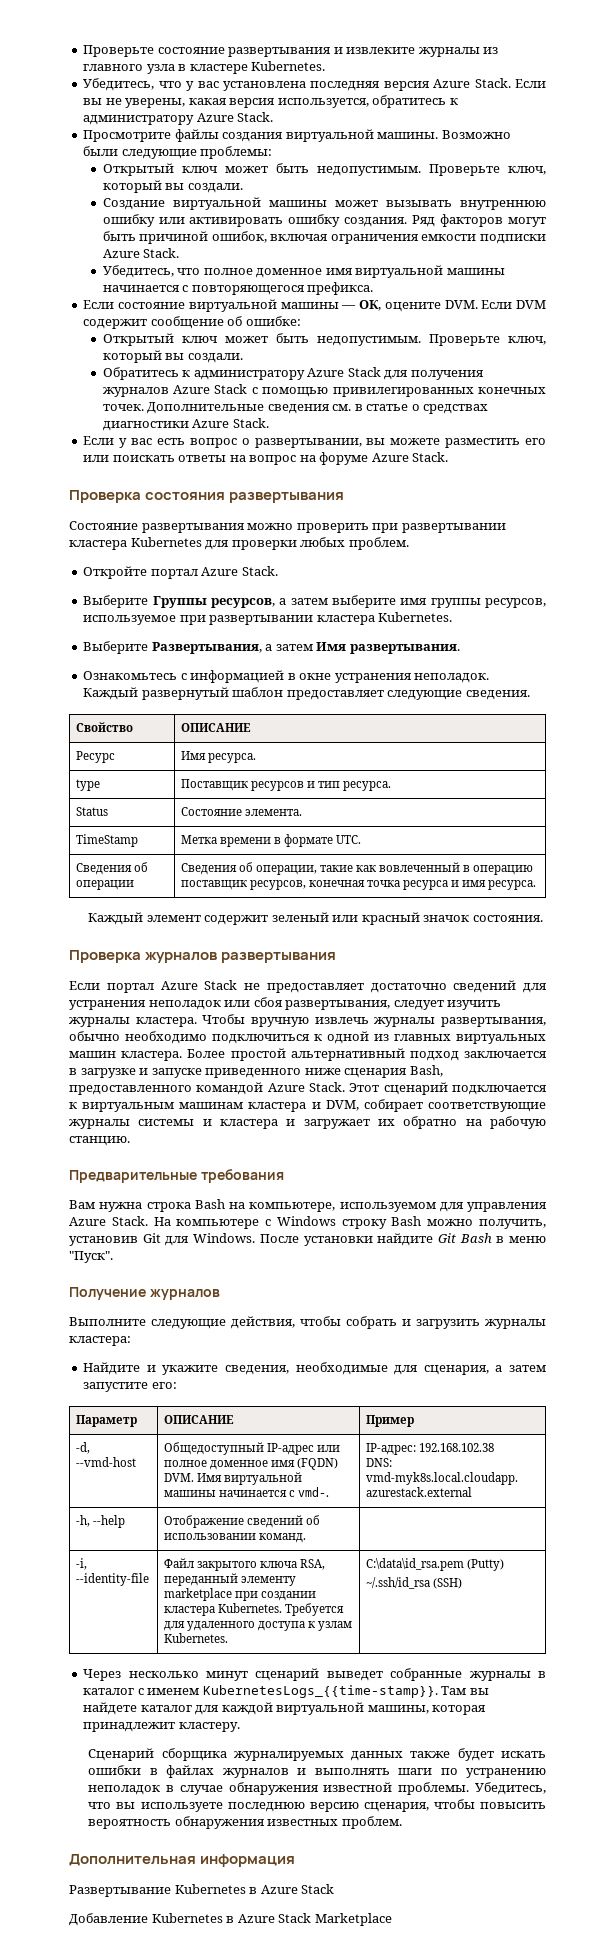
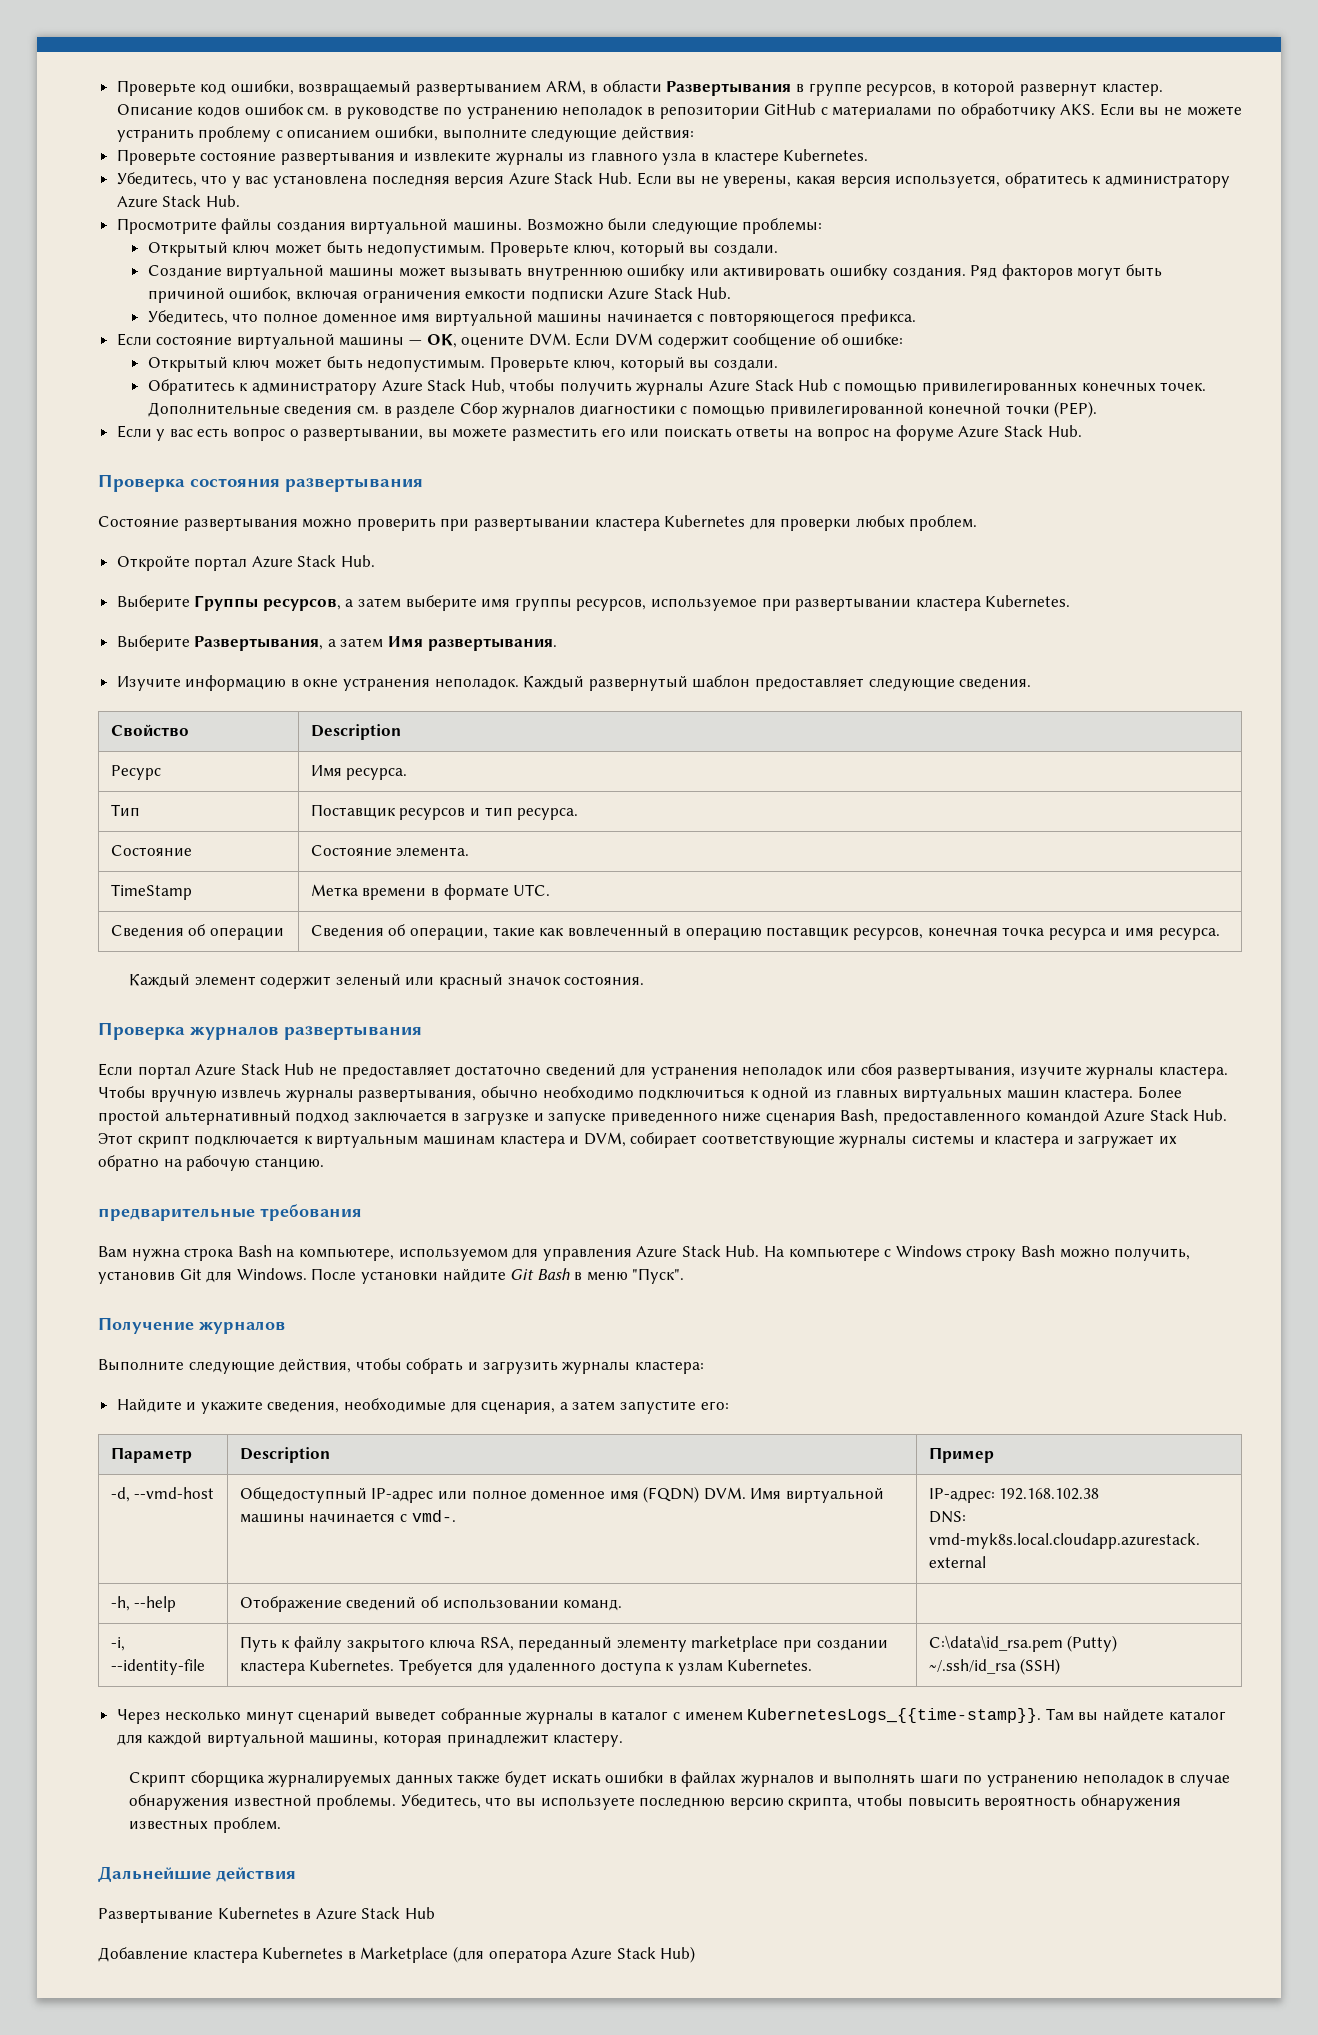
[83,45,155,57] Проверьте -> [116,80,1163,96] [116,103,1242,119] [116,126,694,142] [116,149,196,165] Проверьте код ошибки, возвращаемый развертыванием ARM, в области Развертывания в группе ресурсов, в которой развернут кластер. Описание кодов ошибок см. в руководстве по устранению неполадок в репозитории GitHub с материалами по обработчику AKS. Если вы не можете устранить проблему с описанием ошибки, выполните следующие действия: // Проверьте
[474,78,511,88] Stack. -> [554,172,633,184] Stack Hub.
[237,112,274,122] Stack. -> [162,195,240,207] Stack Hub.
[143,248,180,258] Stack. -> [653,287,732,299] Stack Hub.
[384,370,484,380] [102,384,248,397] для получения журналов Azure Stack -> [470,379,829,395] Hub, чтобы получить журналы Azure Stack Hub
[366,404,489,414] [102,418,269,431] статье о средствах диагностики Azure Stack. -> [396,401,1098,418] разделе Сбор журналов диагностики с помощью привилегированной конечной точки (PEP).
[412,452,449,462] Stack. -> [1003,425,1082,437] Stack Hub.
[241,566,278,576] Stack. -> [297,555,376,567] Stack Hub.
[83,670,285,683] Ознакомьтесь с информацией -> [116,675,287,691] Изучите информацию
[180,723,251,732] ОПИСАНИЕ -> [310,724,401,740] Description
[75,779,100,791] type -> [110,804,140,816] Тип
[75,807,108,816] Status -> [110,845,192,856] Состояние
(238, 985) none -> [284,1063,315,1075] Hub
[393,1000,502,1010] следует изучить -> [1019,1066,1082,1079] изучите
[309,1082,448,1095] Stack. Этот сценарий -> [1149,1109,1228,1121] [98,1133,190,1148] Stack Hub. Этот скрипт
[69,1170,197,1183] Предварительные -> [98,1208,255,1221] предварительные
[111,1216,148,1226] Stack. -> [681,1245,760,1257] Stack Hub.
[163,1415,234,1424] ОПИСАНИЕ -> [239,1447,330,1463] Description
[163,1558,194,1568] Файл -> [239,1636,342,1652] Путь к файлу
[88,1748,155,1761] Сценарий -> [129,1772,187,1787] Скрипт
[363,1802,429,1812] сценария, -> [788,1797,853,1810] скрипта,
[69,1854,296,1867] Дополнительная информация -> [98,1866,296,1882] Дальнейшие действия
(335, 1889) none -> [404,1907,435,1919] Hub
[151,1913,392,1926] Kubernetes в Azure Stack Marketplace -> [192,1946,696,1963] кластера Kubernetes в Marketplace (для оператора Azure Stack Hub)

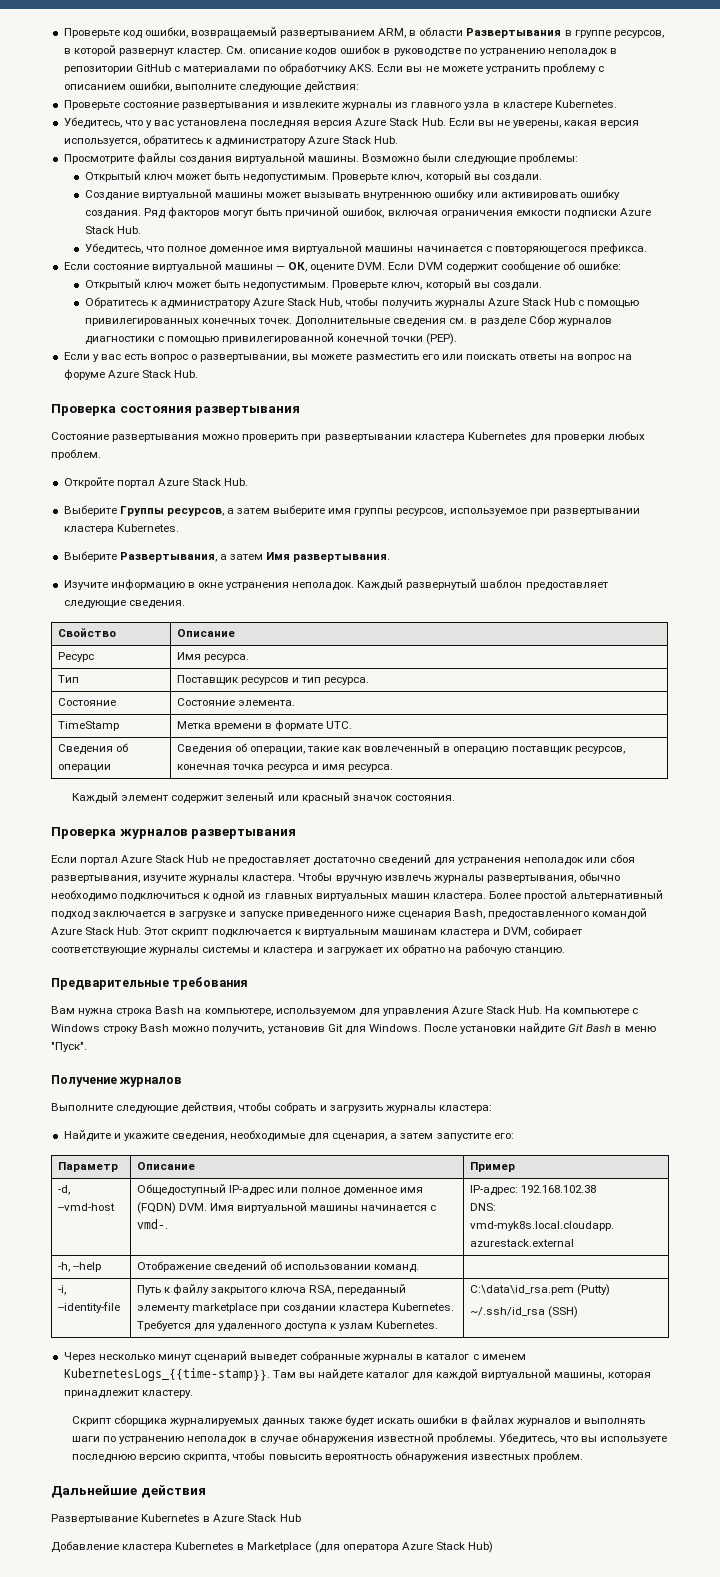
[116,104,193,115] Описание -> [226,46,303,54] См. описание
[307,107,330,116] см. -> (382, 49) none
[310,724,401,740] Description -> [176,629,235,637] Описание
[98,1208,255,1221] предварительные -> [51,978,169,990] Предварительные
[239,1447,330,1463] Description -> [136,1162,195,1170] Описание

